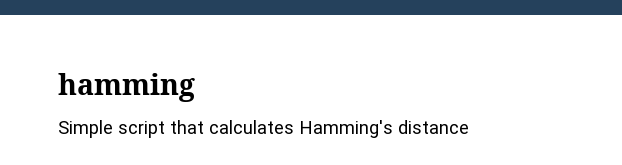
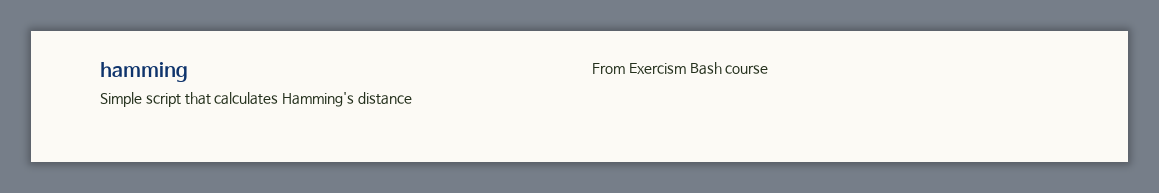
(469, 127) none -> [592,62,769,75] // From Exercism Bash course

